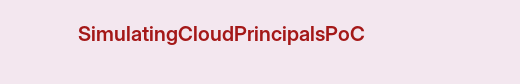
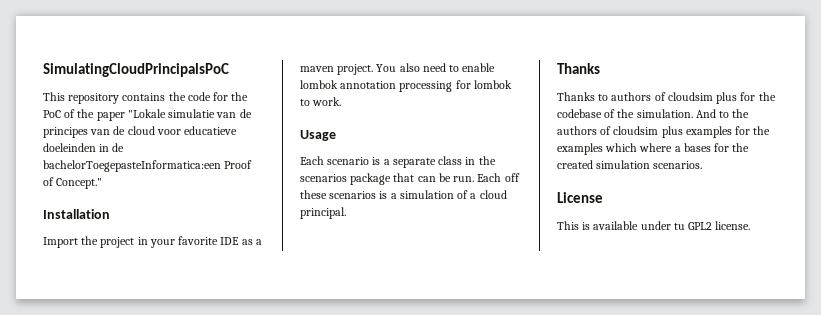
(365, 35) none -> [43,92,249,104] [43,109,252,121] [43,126,238,138] [43,143,125,152] [43,160,253,172] [43,177,103,189] [43,209,110,219] [43,236,262,248] [300,63,496,75] [300,80,512,92] [300,97,342,106] [300,130,336,141] [300,156,496,168] [300,173,520,185] [300,190,507,199] [300,207,346,219] [557,63,600,74] [557,92,776,104] [557,109,750,118] [557,126,771,138] [557,143,750,155] [557,160,703,169] [557,192,603,203] [557,221,751,230] // This repository contains the code for the PoC of the paper "Lokale simulatie van de principes van de cloud voor educatieve doeleinden in de bachelorToegepasteInformatica:een Proof of Concept." // Installation // Import the project in your favorite IDE as a maven project. You also need to enable lombok annotation processing for lombok to work. // Usage // Each scenario is a separate class in the scenarios package that can be run. Each off these scenarios is a simulation of a cloud principal. // Thanks // Thanks to authors of cloudsim plus for the codebase of the simulation. And to the authors of cloudsim plus examples for the examples which where a bases for the created simulation scenarios. // License // This is available under tu GPL2 license.

